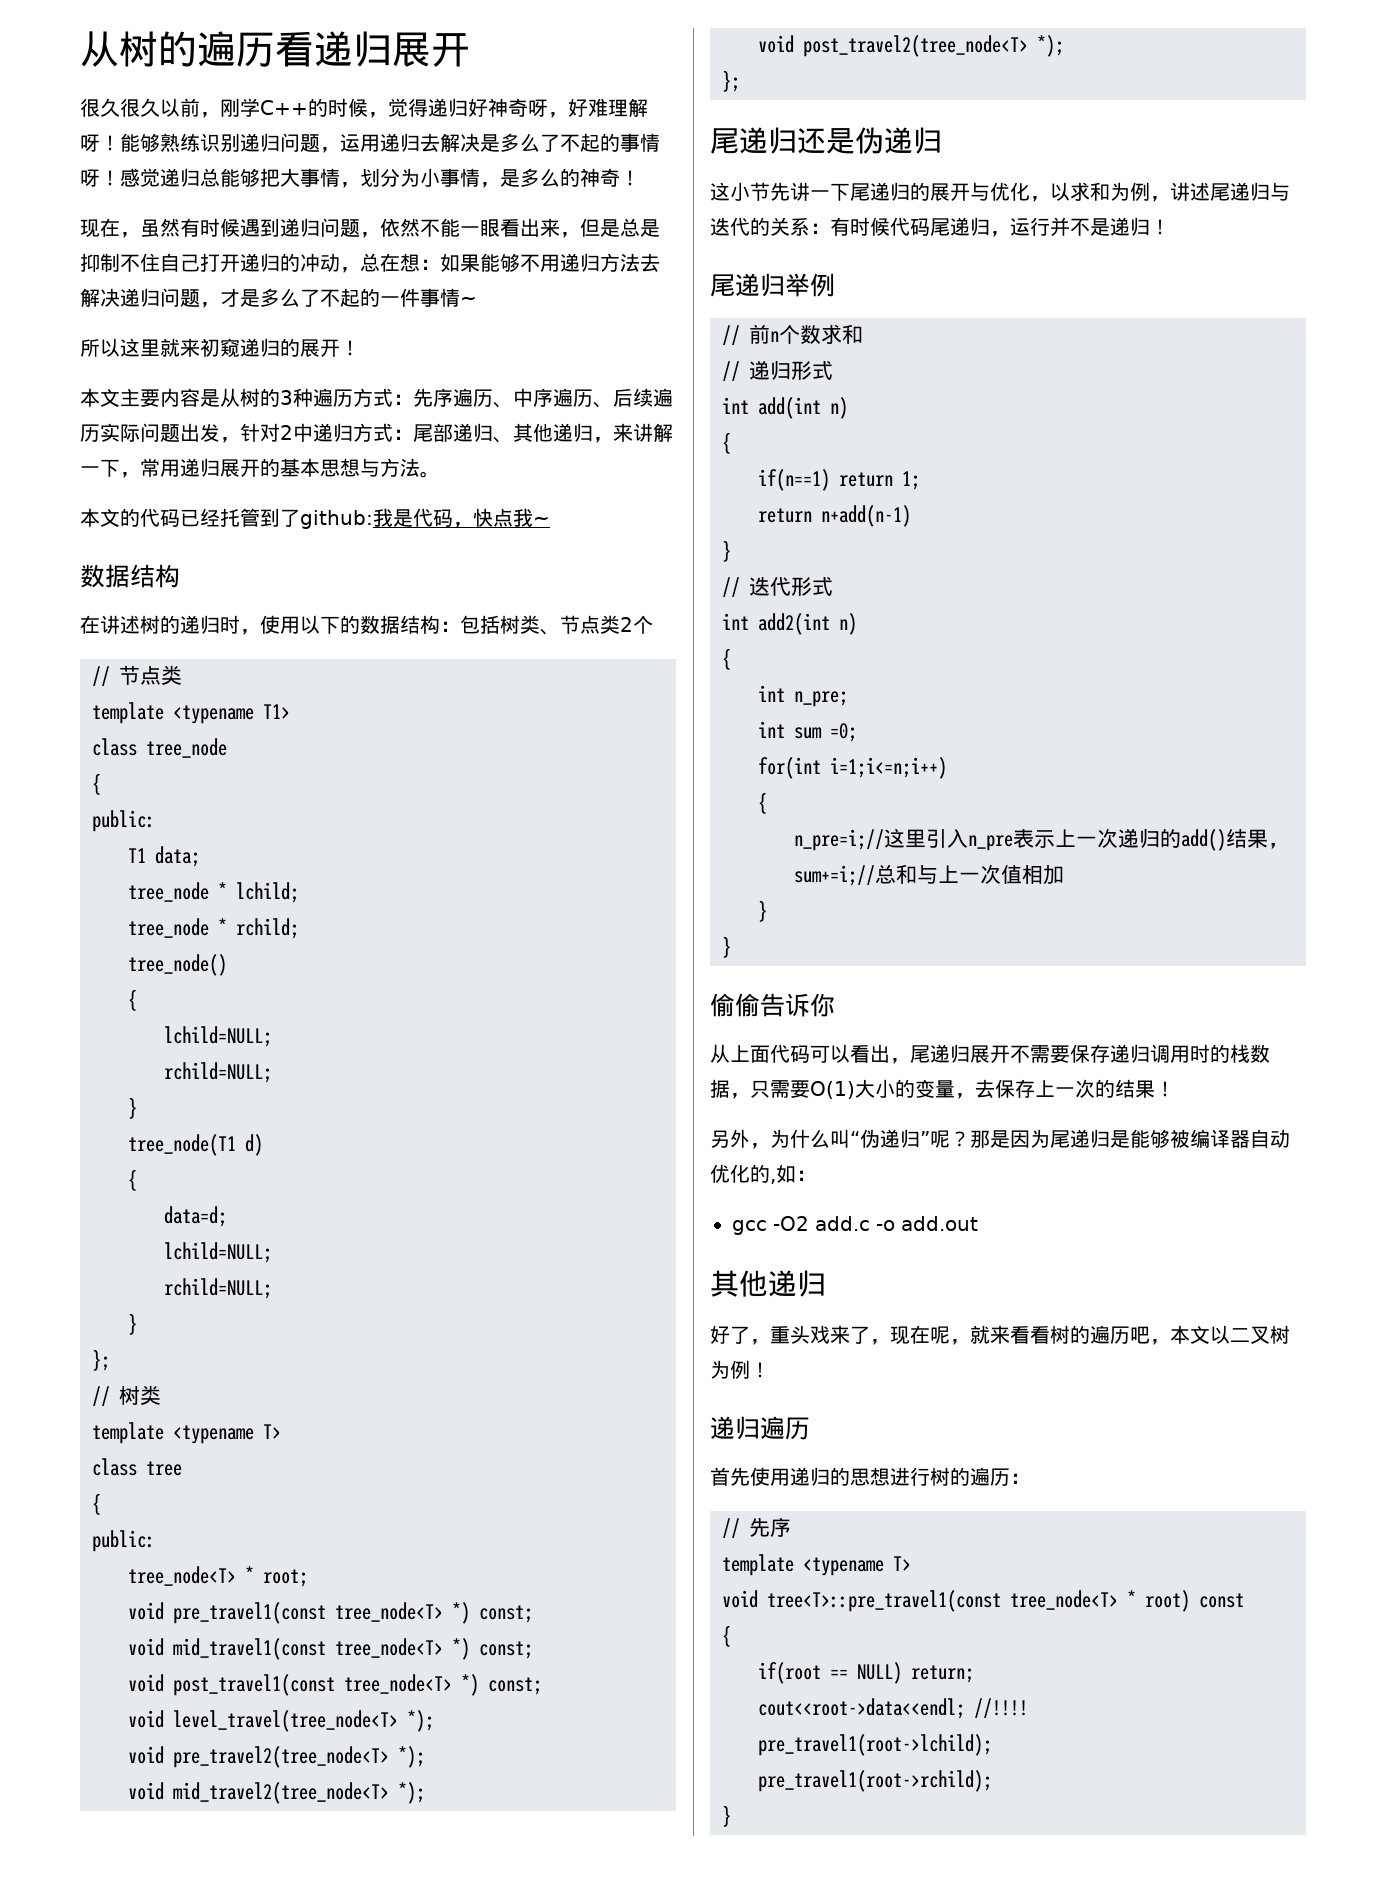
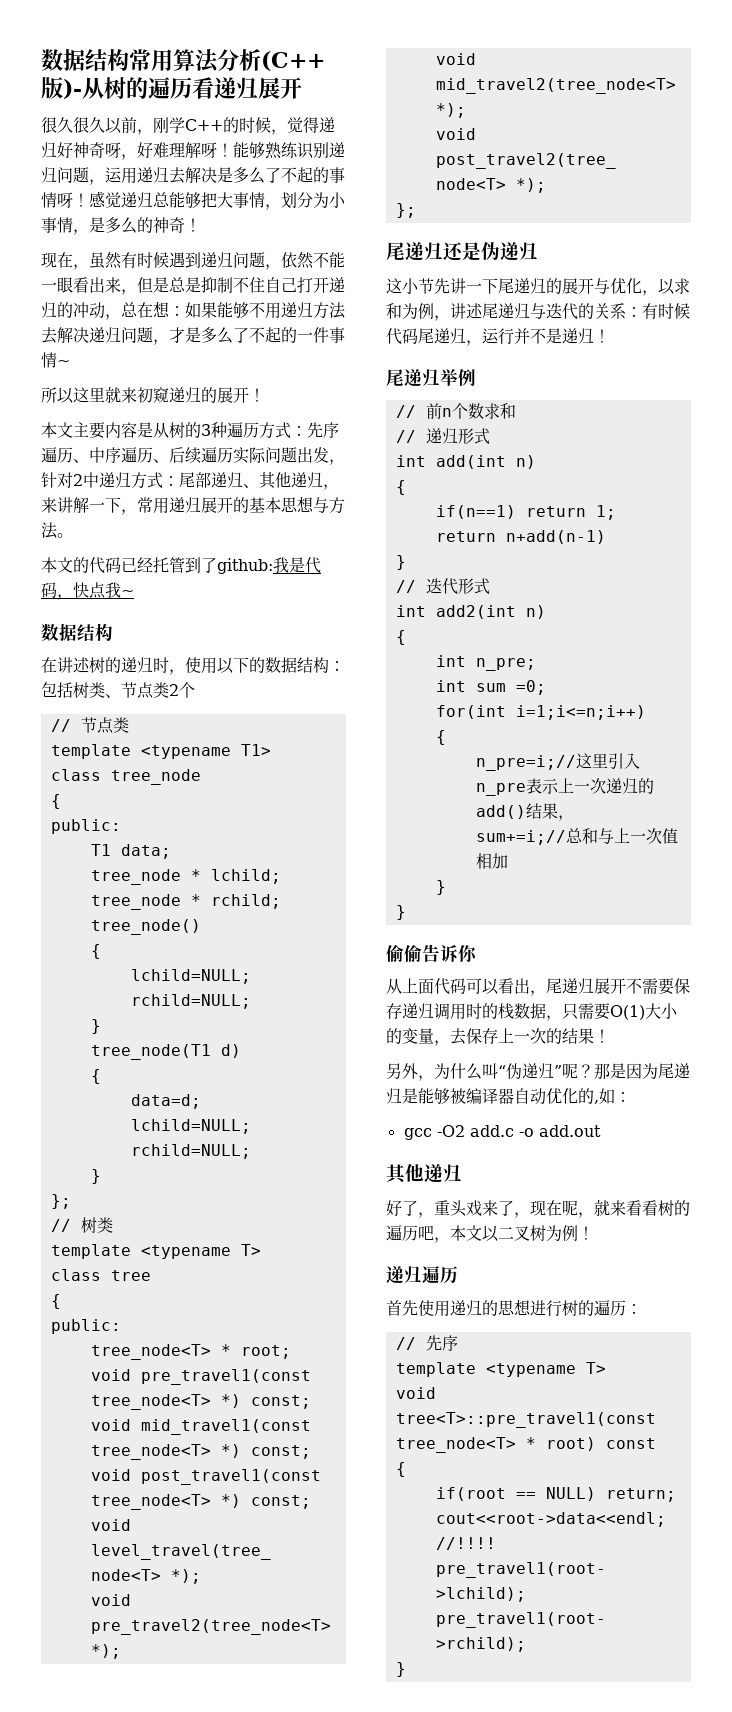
(80, 49) none -> [41,49,325,73] [41,77,82,99] 数据结构常用算法分析(C++版)-

